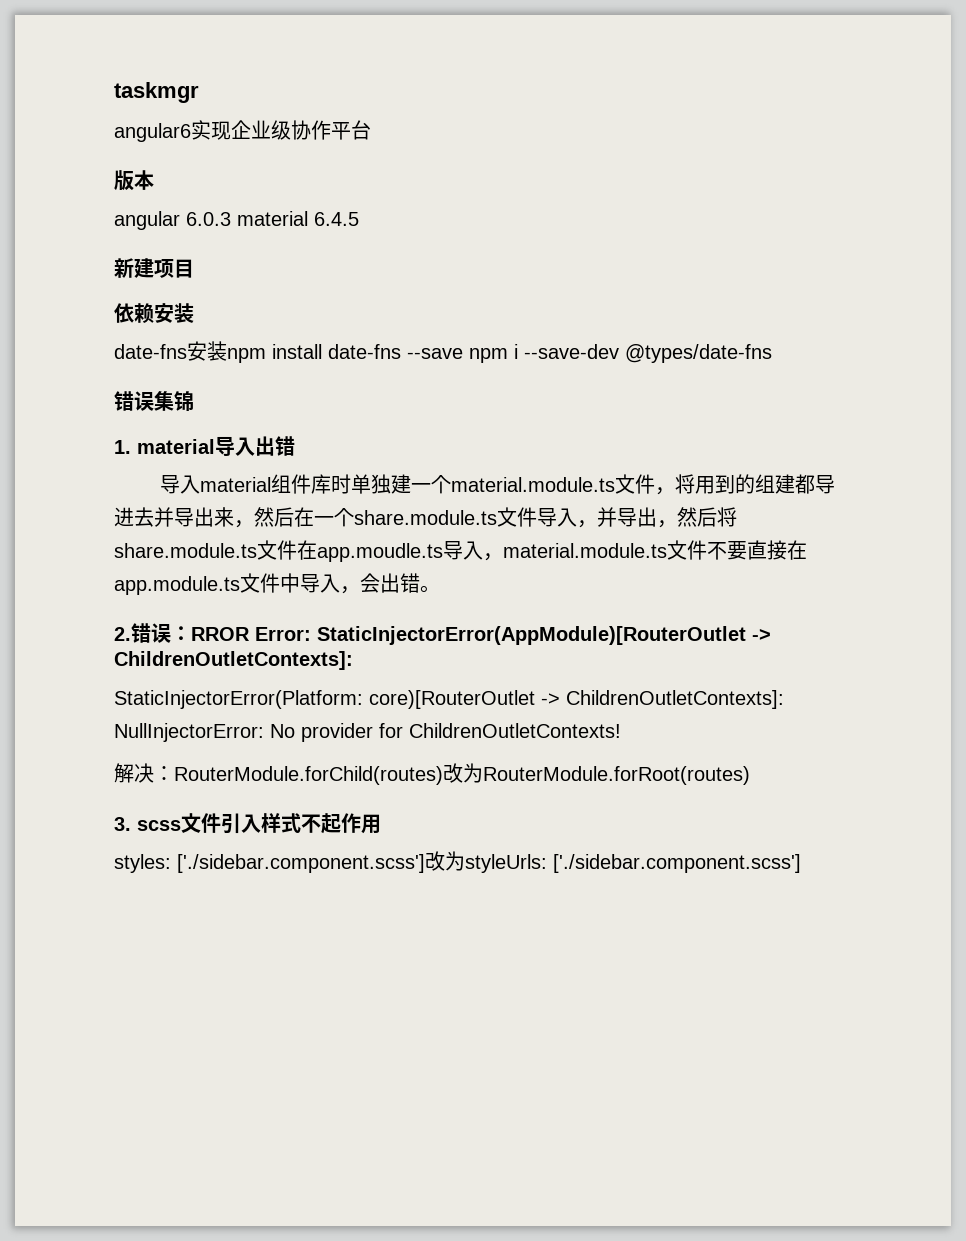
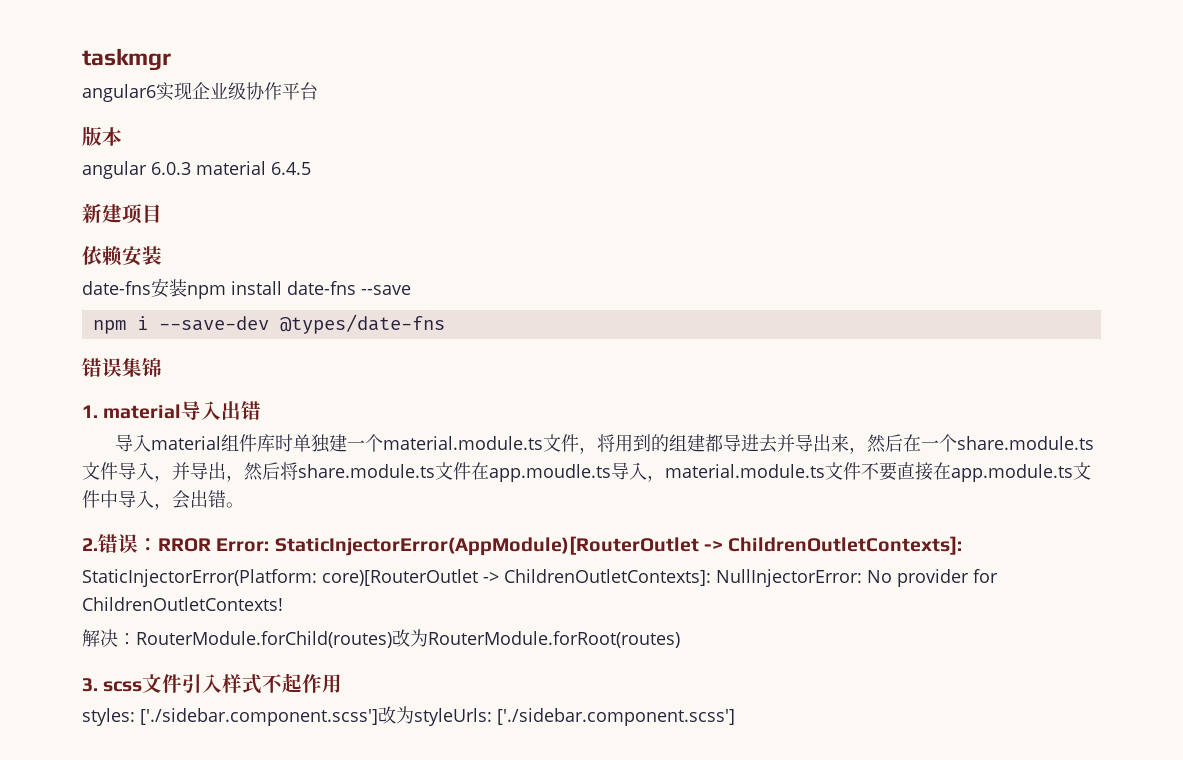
(463, 353) none -> (411, 290) //

